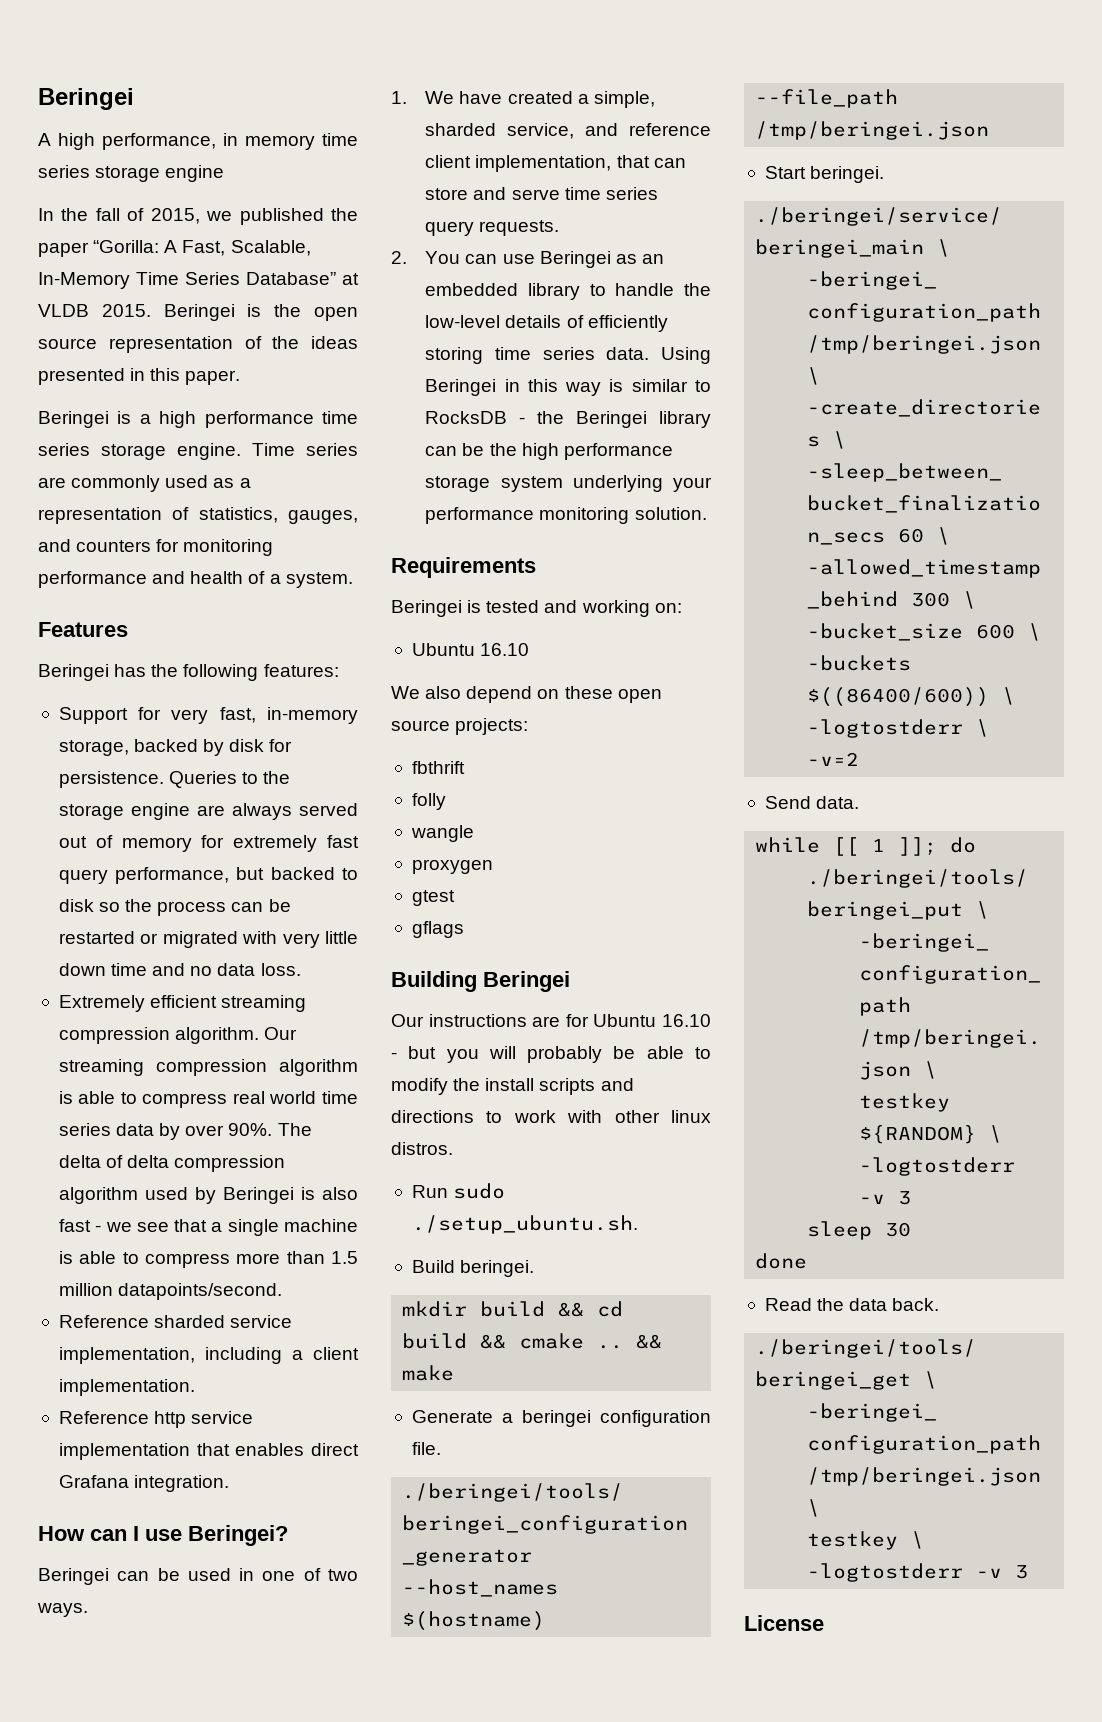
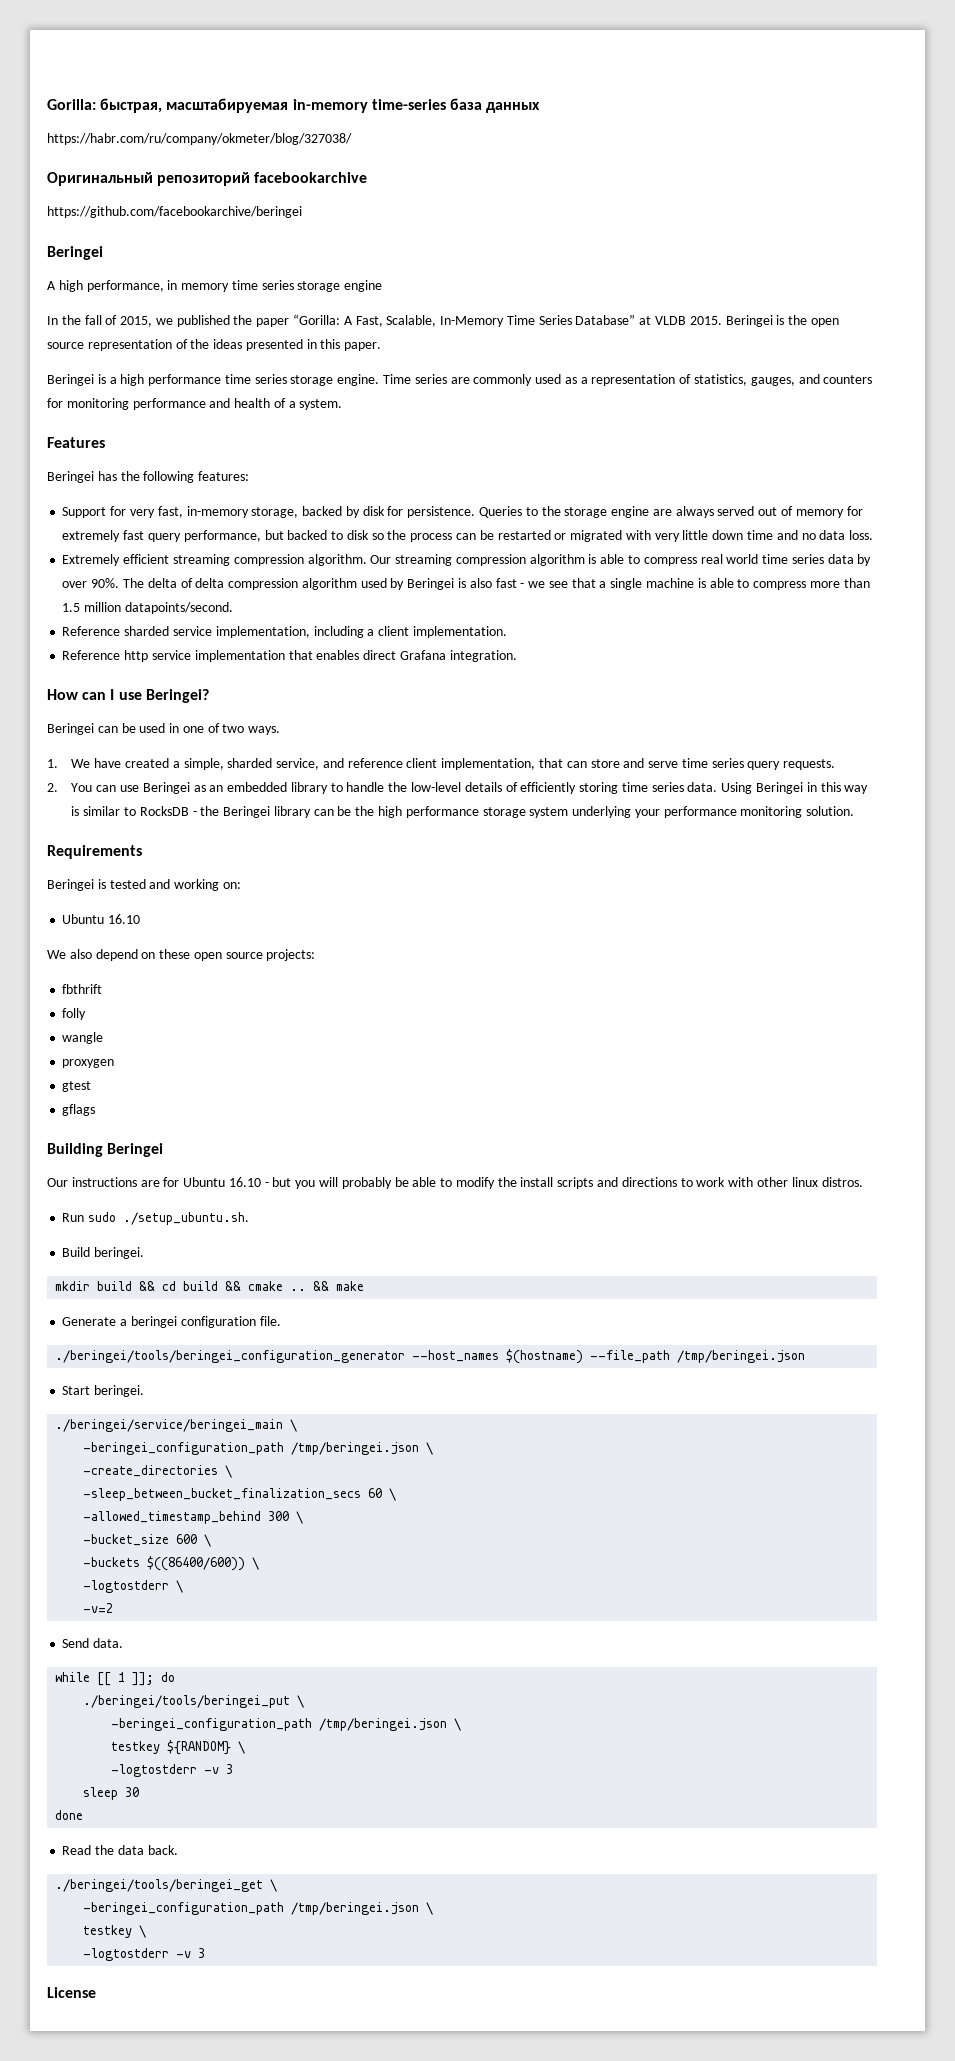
(38, 99) none -> [47,98,541,113] [47,133,352,145] [47,172,368,186] [47,206,302,218] Gorilla: быстрая, масштабируемая in-memory time-series база данных // https://habr.com/ru/company/okmeter/blog/327038/ // Оригинальный репозиторий facebookarchive // https://github.com/facebookarchive/beringei //

